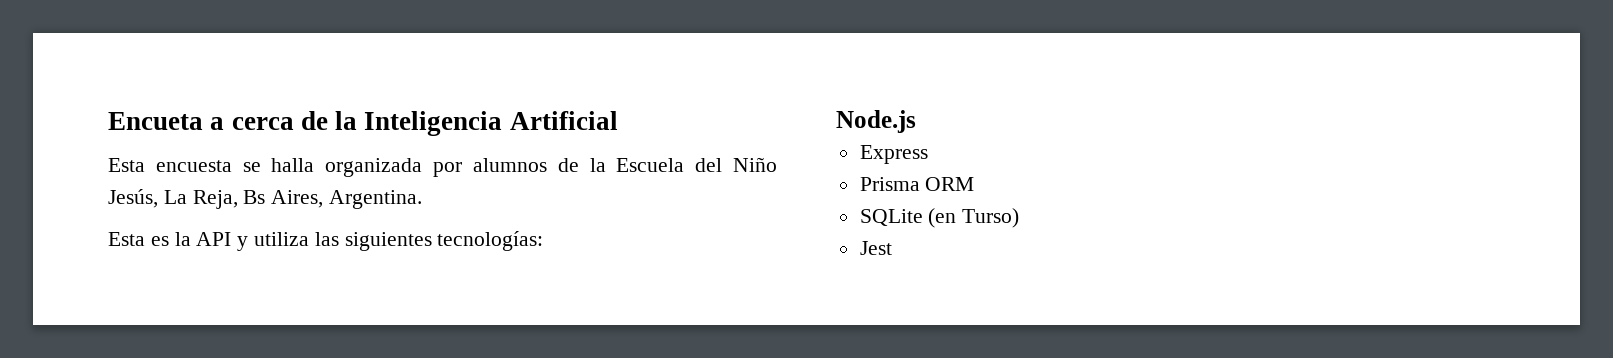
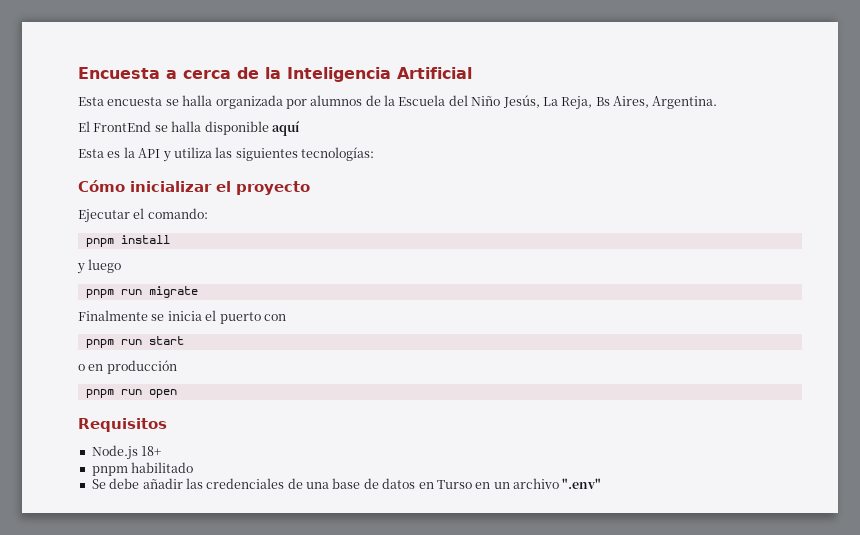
[108,112,203,130] Encueta -> [78,67,160,79] Encuesta
(423, 199) none -> [78,121,299,136] // El FrontEnd se halla disponible aquí
[836,110,916,133] [859,145,928,164] [859,177,975,191] [859,208,1020,228] [859,241,892,255] Node.js // Express // Prisma ORM // SQLite (en Turso) // Jest -> [78,180,310,195] [78,208,208,223] [85,235,170,247] [77,259,122,274] [85,286,198,298] [78,310,286,324] [85,336,184,348] [78,360,177,374] [85,389,177,398] [78,418,167,432] [91,445,162,460] [91,462,194,476] [91,478,602,489] Cómo inicializar el proyecto // Ejecutar el comando: // pnpm install // y luego // pnpm run migrate // Finalmente se inicia el puerto con // pnpm run start // o en producción // pnpm run open // Requisitos // Node.js 18+ // pnpm habilitado // Se debe añadir las credenciales de una base de datos en Turso en un archivo ".env"

